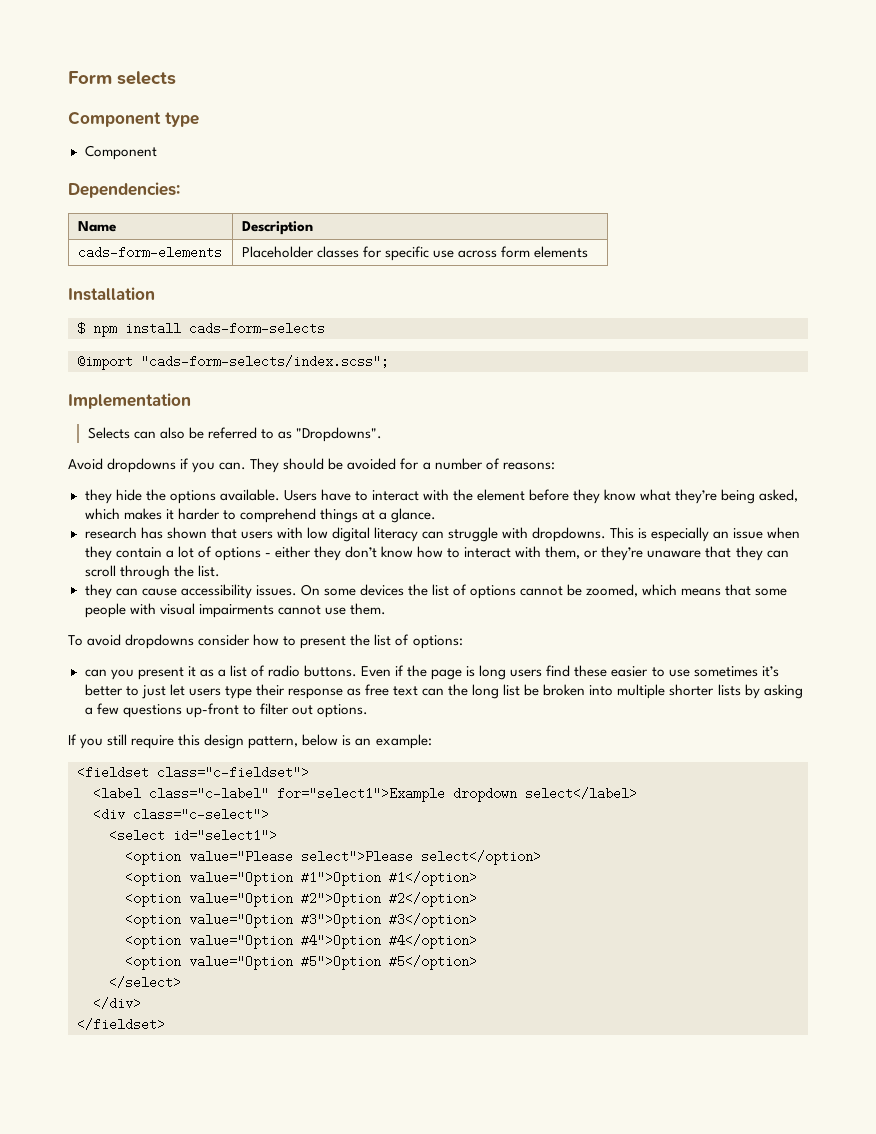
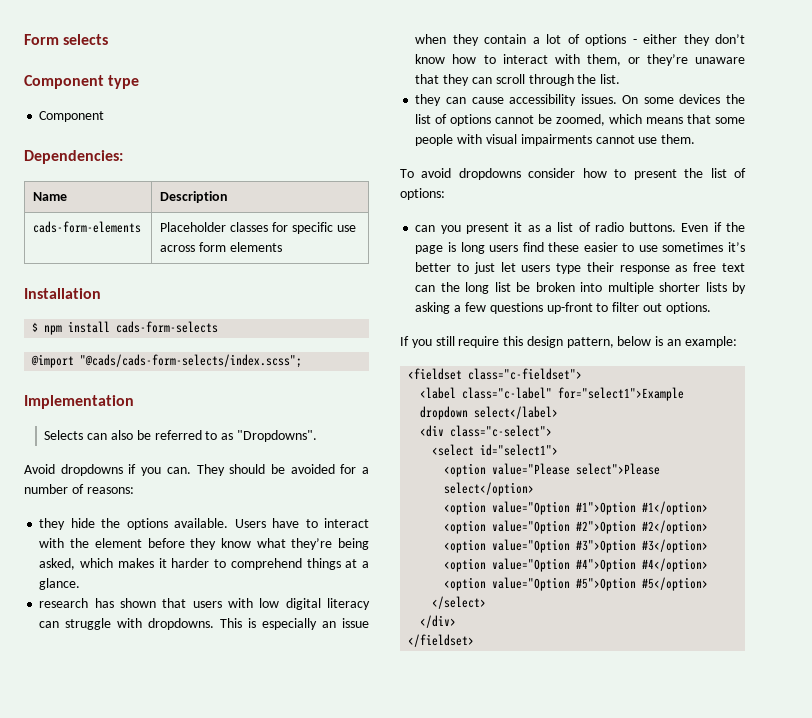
[141,355,389,368] "cads-form-selects/index.scss"; -> [80,354,303,368] "@cads/cads-form-selects/index.scss";

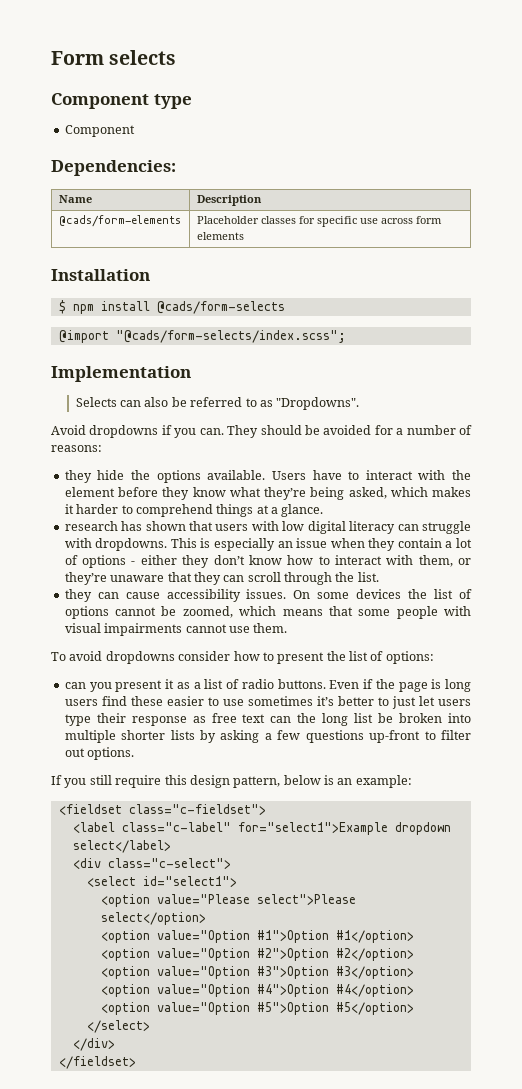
[33,221,142,233] cads-form-elements -> [58,215,181,227] @cads/form-elements
[116,321,219,333] cads-form-selects -> [156,301,285,314] @cads/form-selects
[80,354,303,368] "@cads/cads-form-selects/index.scss"; -> [115,330,346,343] "@cads/form-selects/index.scss";

